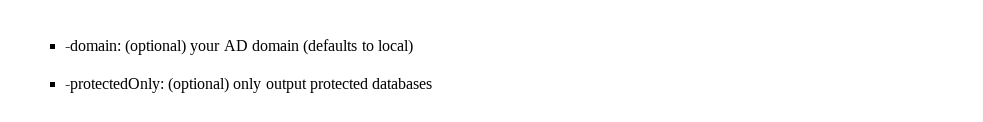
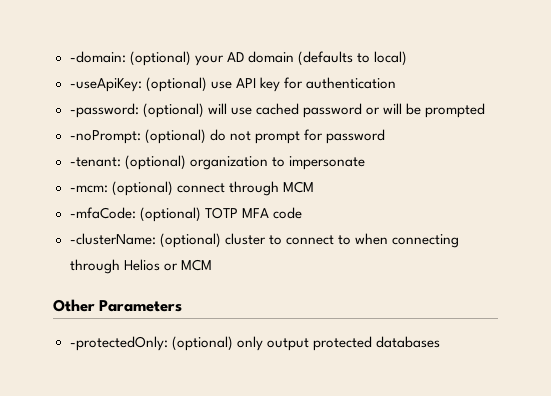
(413, 47) none -> [69,77,396,92] [69,103,485,118] [69,129,385,144] [69,155,365,170] [69,181,314,196] [69,207,302,222] [69,233,459,248] [69,259,212,274] [53,299,183,312] // -useApiKey: (optional) use API key for authentication // -password: (optional) will use cached password or will be prompted // -noPrompt: (optional) do not prompt for password // -tenant: (optional) organization to impersonate // -mcm: (optional) connect through MCM // -mfaCode: (optional) TOTP MFA code // -clusterName: (optional) cluster to connect to when connecting through Helios or MCM // Other Parameters

